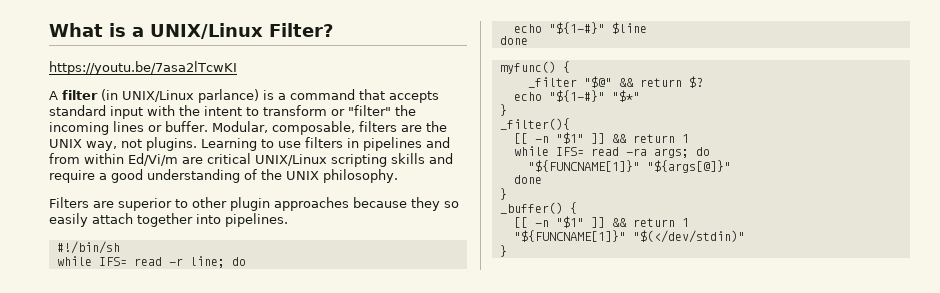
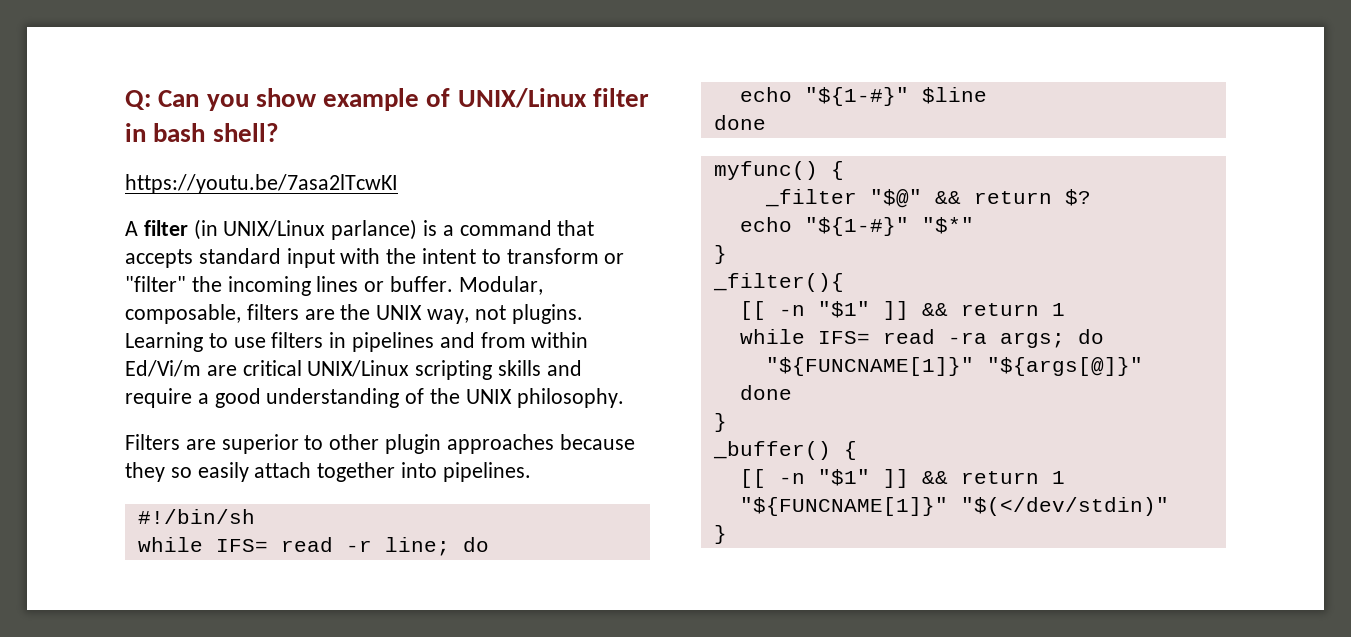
[49,23,333,39] What is a UNIX/Linux Filter? -> [125,88,650,111] [125,123,279,142] Q: Can you show example of UNIX/Linux filter in bash shell?

